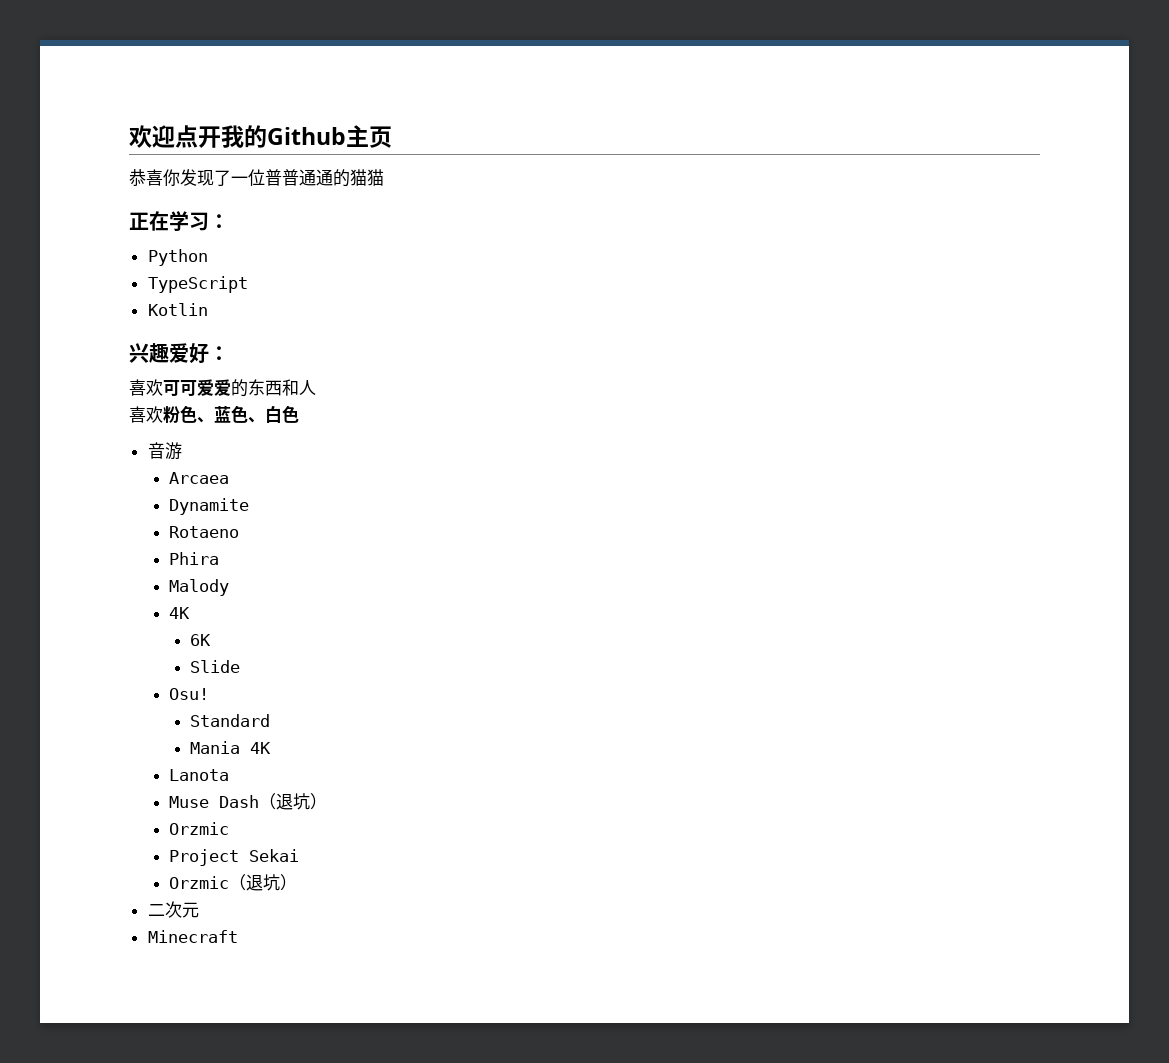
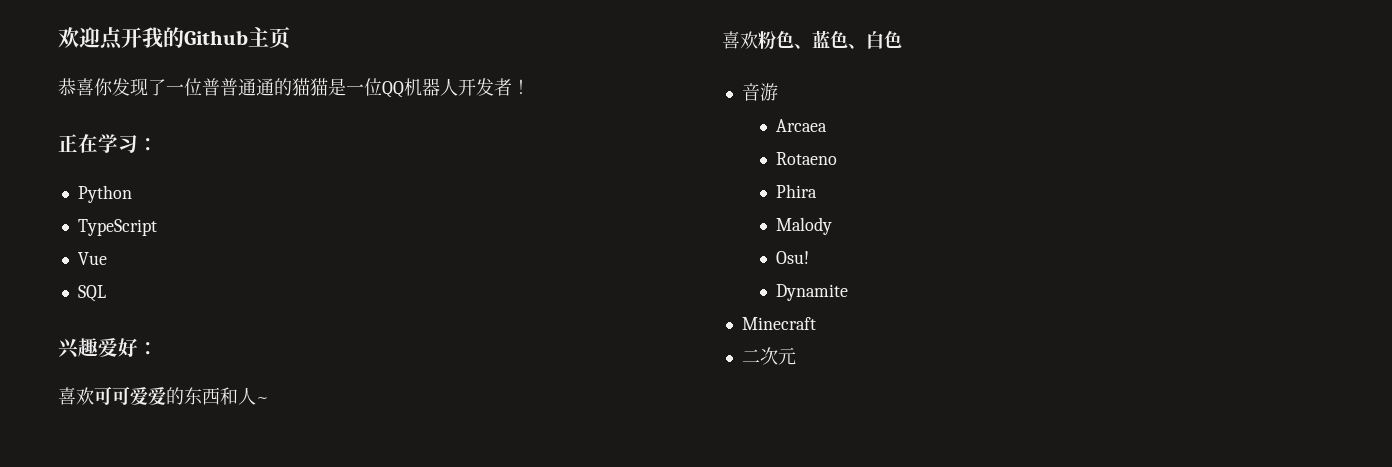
(384, 177) none -> [328,78,530,98] 是一位QQ机器人开发者！
[147,303,208,316] Kotlin -> [77,252,107,265] [77,285,106,302] Vue // SQL
(316, 387) none -> [256,397,269,403] ~
[168,498,249,515] // Dynamite -> (828, 125) none
[168,607,190,619] [190,634,212,646] [190,660,241,673] [168,688,209,700] [190,714,271,727] [190,741,272,754] [168,769,229,781] [168,793,327,810] [168,822,229,835] [168,849,299,866] [168,874,297,891] 4K // 6K // Slide // Osu! // Standard // Mania 4K // Lanota // Muse Dash（退坑） // Orzmic // Project Sekai // Orzmic（退坑） -> [776,251,810,264] [776,284,849,301] [741,317,816,330] Osu! // Dynamite // Minecraft
[147,930,238,943] // Minecraft -> (796, 356) none

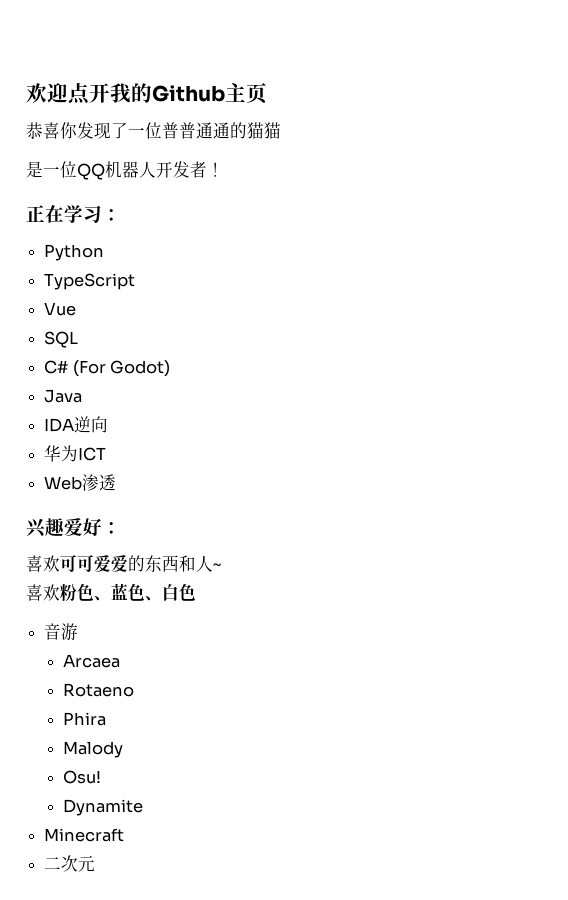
(328, 87) none -> (281, 130) //
(106, 293) none -> [44,360,171,377] [44,389,83,403] [44,416,109,433] [44,445,107,462] [44,474,117,491] // C# (For Godot) // Java // IDA逆向 // 华为ICT // Web渗透

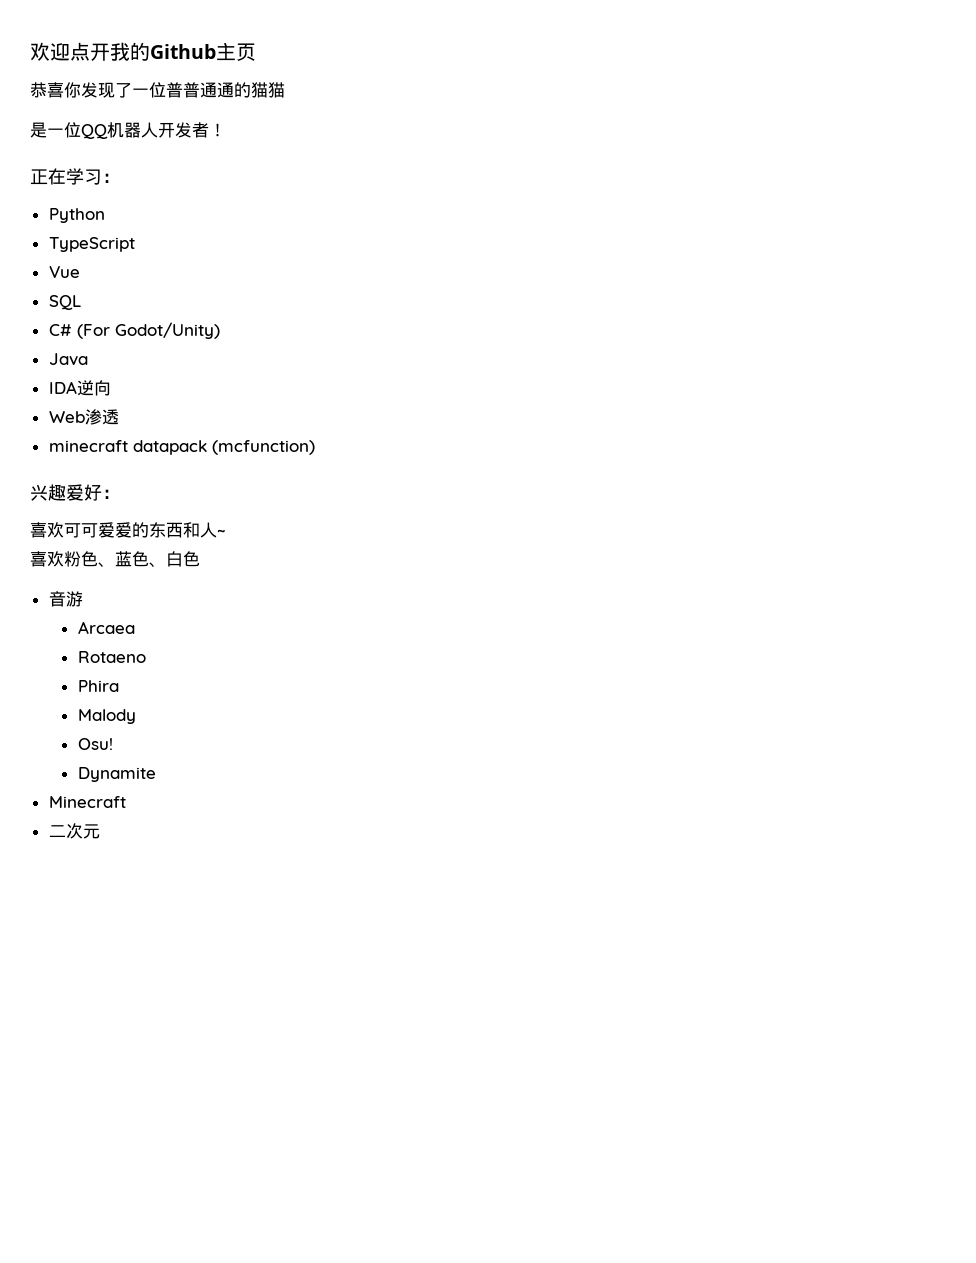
[110,360,171,377] Godot) -> [114,322,220,339] Godot/Unity)
[44,445,107,462] // 华为ICT -> (111, 388) none
(117, 482) none -> [48,440,315,455] // minecraft datapack (mcfunction)

